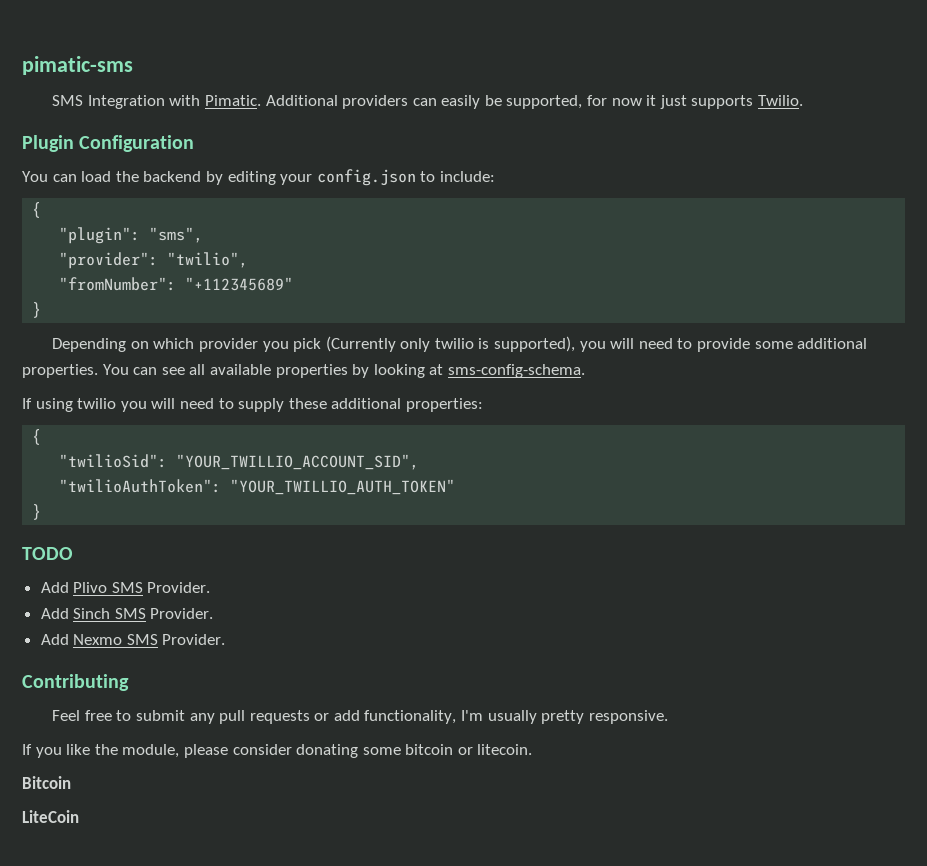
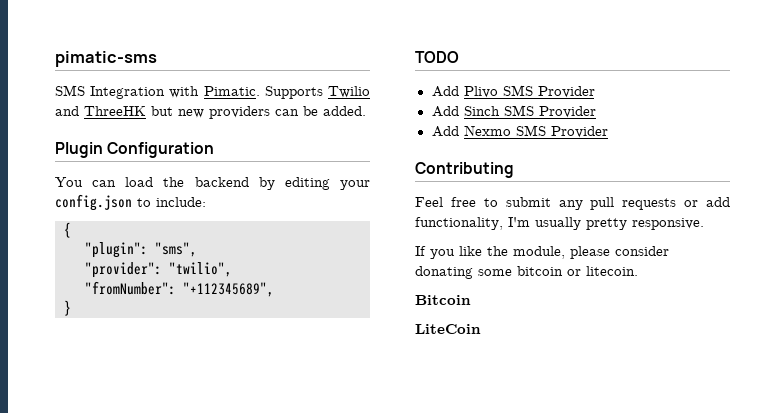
[265,95,804,109] Additional providers can easily be supported, for now it just supports Twilio. -> [264,86,370,99] [55,106,366,119] Supports Twilio and ThreeHK but new providers can be added.
[185,277,294,291] [32,302,42,318] [52,336,868,352] [22,364,585,378] [22,398,483,412] [32,429,42,445] [59,454,420,470] [59,479,456,495] "+112345689" // } // Depending on which provider you pick (Currently only twilio is supported), you will need to provide some additional properties. You can see all available properties by looking at sms-config-schema. // If using twilio you will need to supply these additional properties: // { // "twilioSid": "YOUR_TWILLIO_ACCOUNT_SID", // "twilioAuthToken": "YOUR_TWILLIO_AUTH_TOKEN" -> [183,282,274,297] "+112345689",
[147,582,211,593] Provider. -> [537,86,595,98] Provider
[150,608,214,619] Provider. -> [538,106,596,118] Provider
[162,634,226,645] Provider. -> [550,126,608,138] Provider

